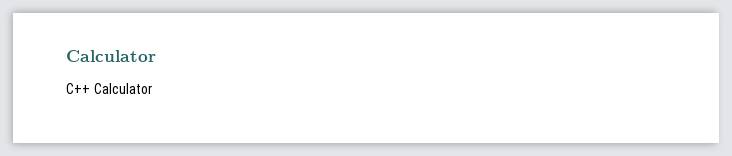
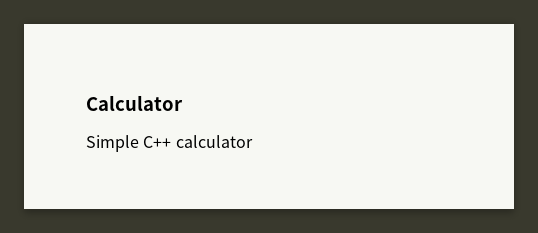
[66,83,152,94] C++ Calculator -> [86,135,253,152] Simple C++ calculator

